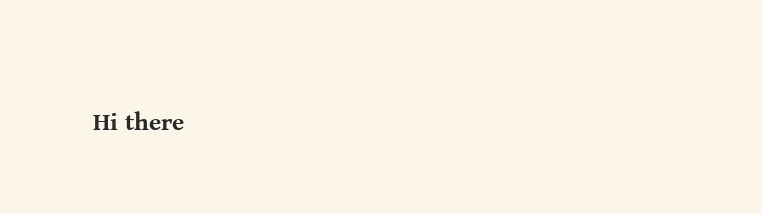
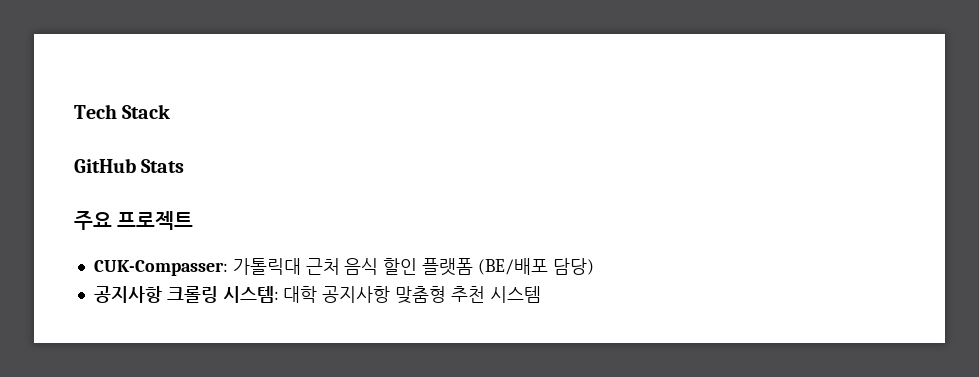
[93,111,184,130] Hi there -> [74,104,171,119] [74,158,185,173] [74,211,194,230] [93,258,594,276] [93,286,541,304] Tech Stack // GitHub Stats // 주요 프로젝트 // CUK-Compasser: 가톨릭대 근처 음식 할인 플랫폼 (BE/배포 담당) // 공지사항 크롤링 시스템: 대학 공지사항 맞춤형 추천 시스템

